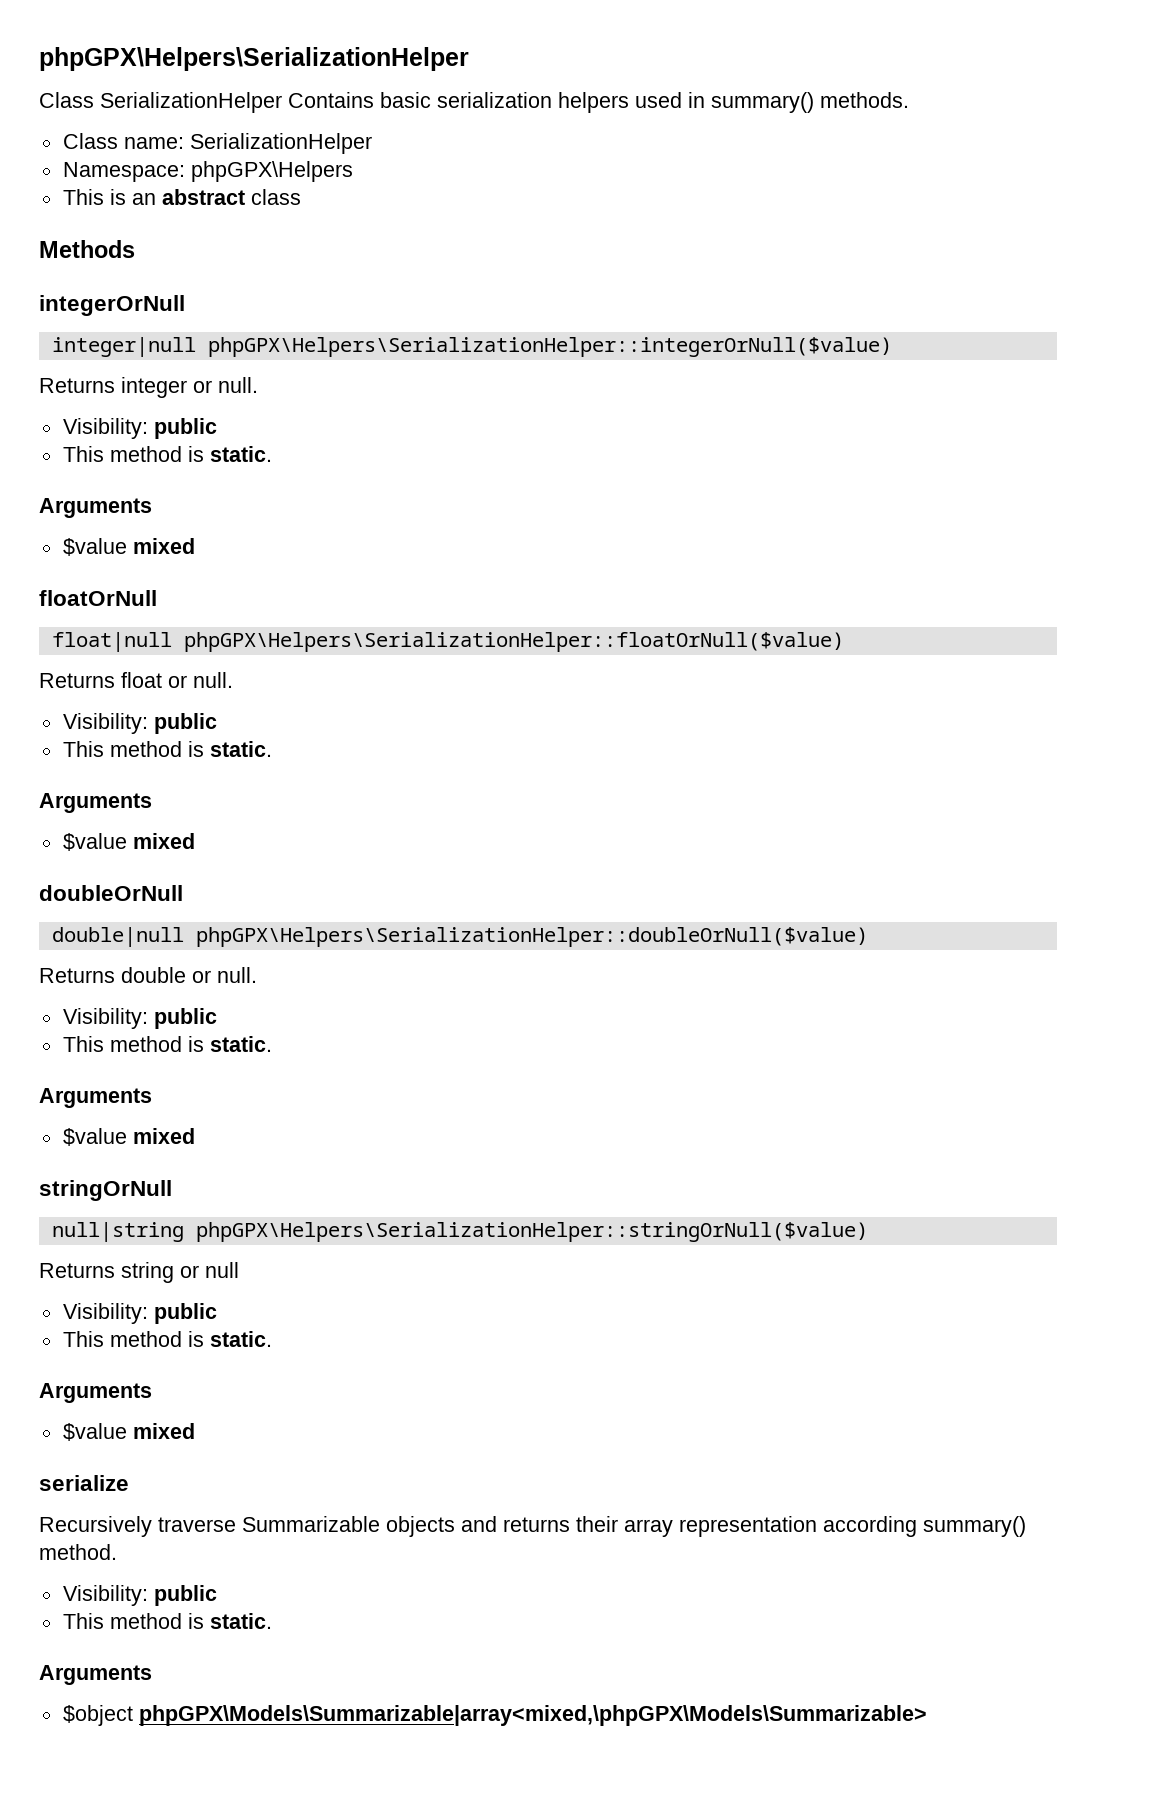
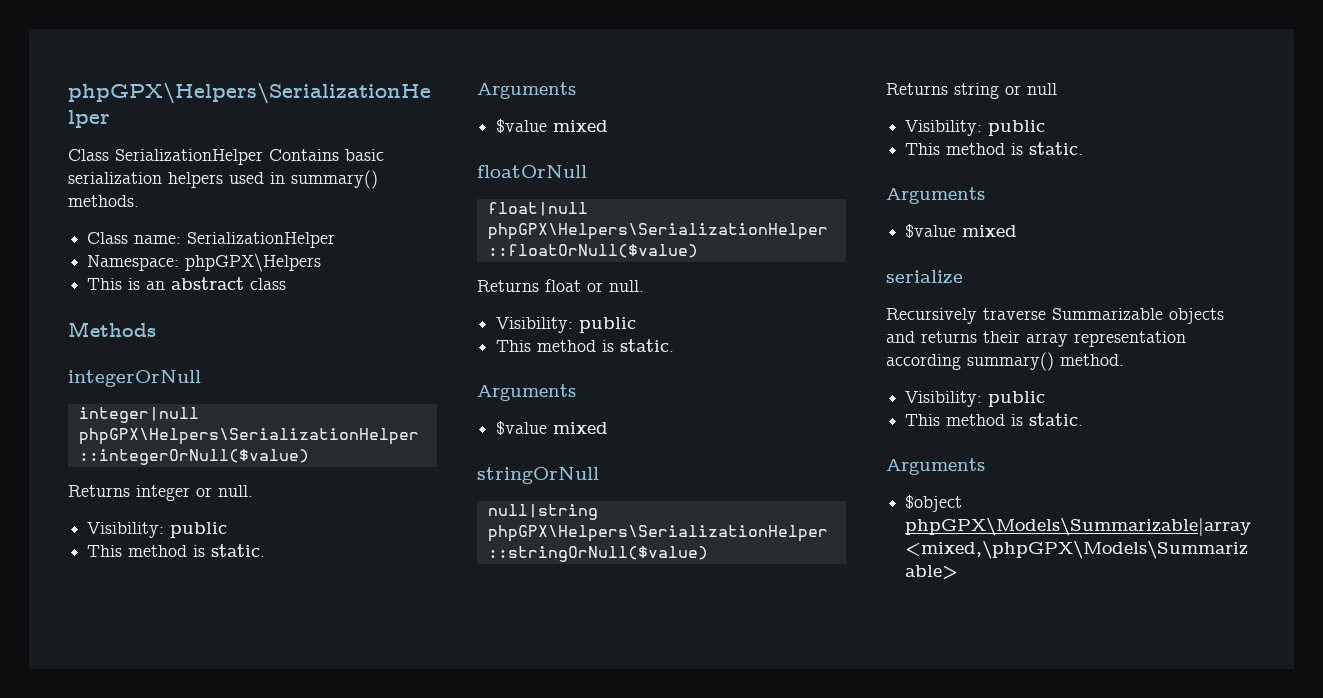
[39,885,183,901] [51,927,868,947] [39,967,257,983] [62,1008,217,1029] [62,1036,272,1052] [39,1088,152,1108] [62,1128,195,1146] // doubleOrNull // double|null phpGPX\Helpers\SerializationHelper::doubleOrNull($value) // Returns double or null. // Visibility: public // This method is static. // Arguments // $value mixed -> (609, 428) none

